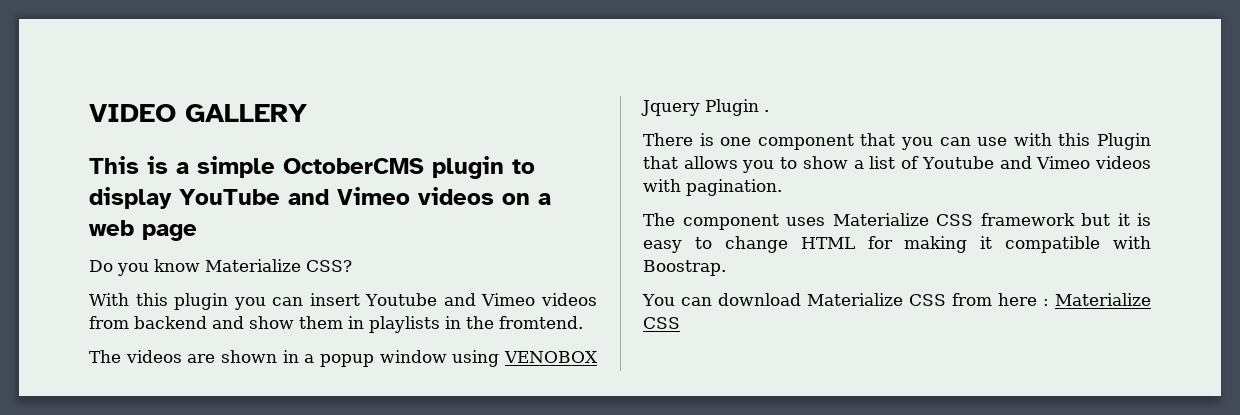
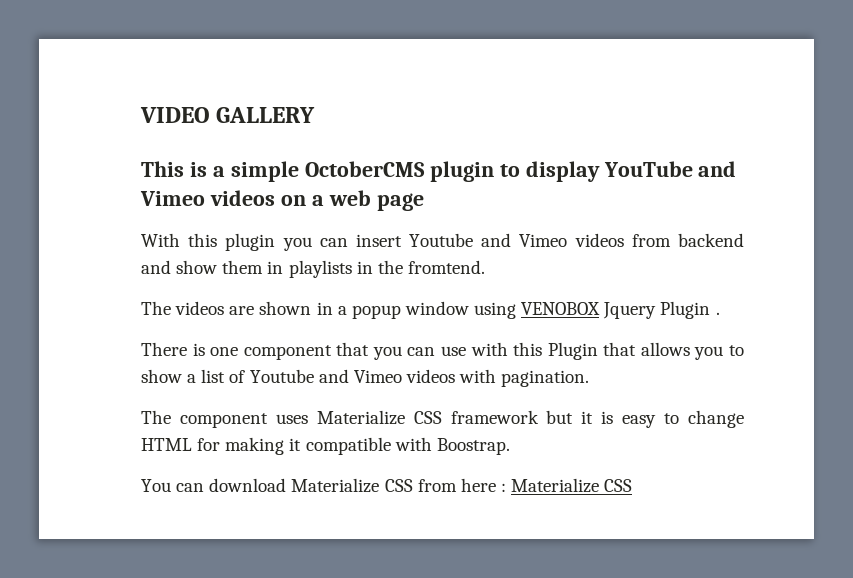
[89,259,352,276] // Do you know Materialize CSS? -> (424, 202) none

